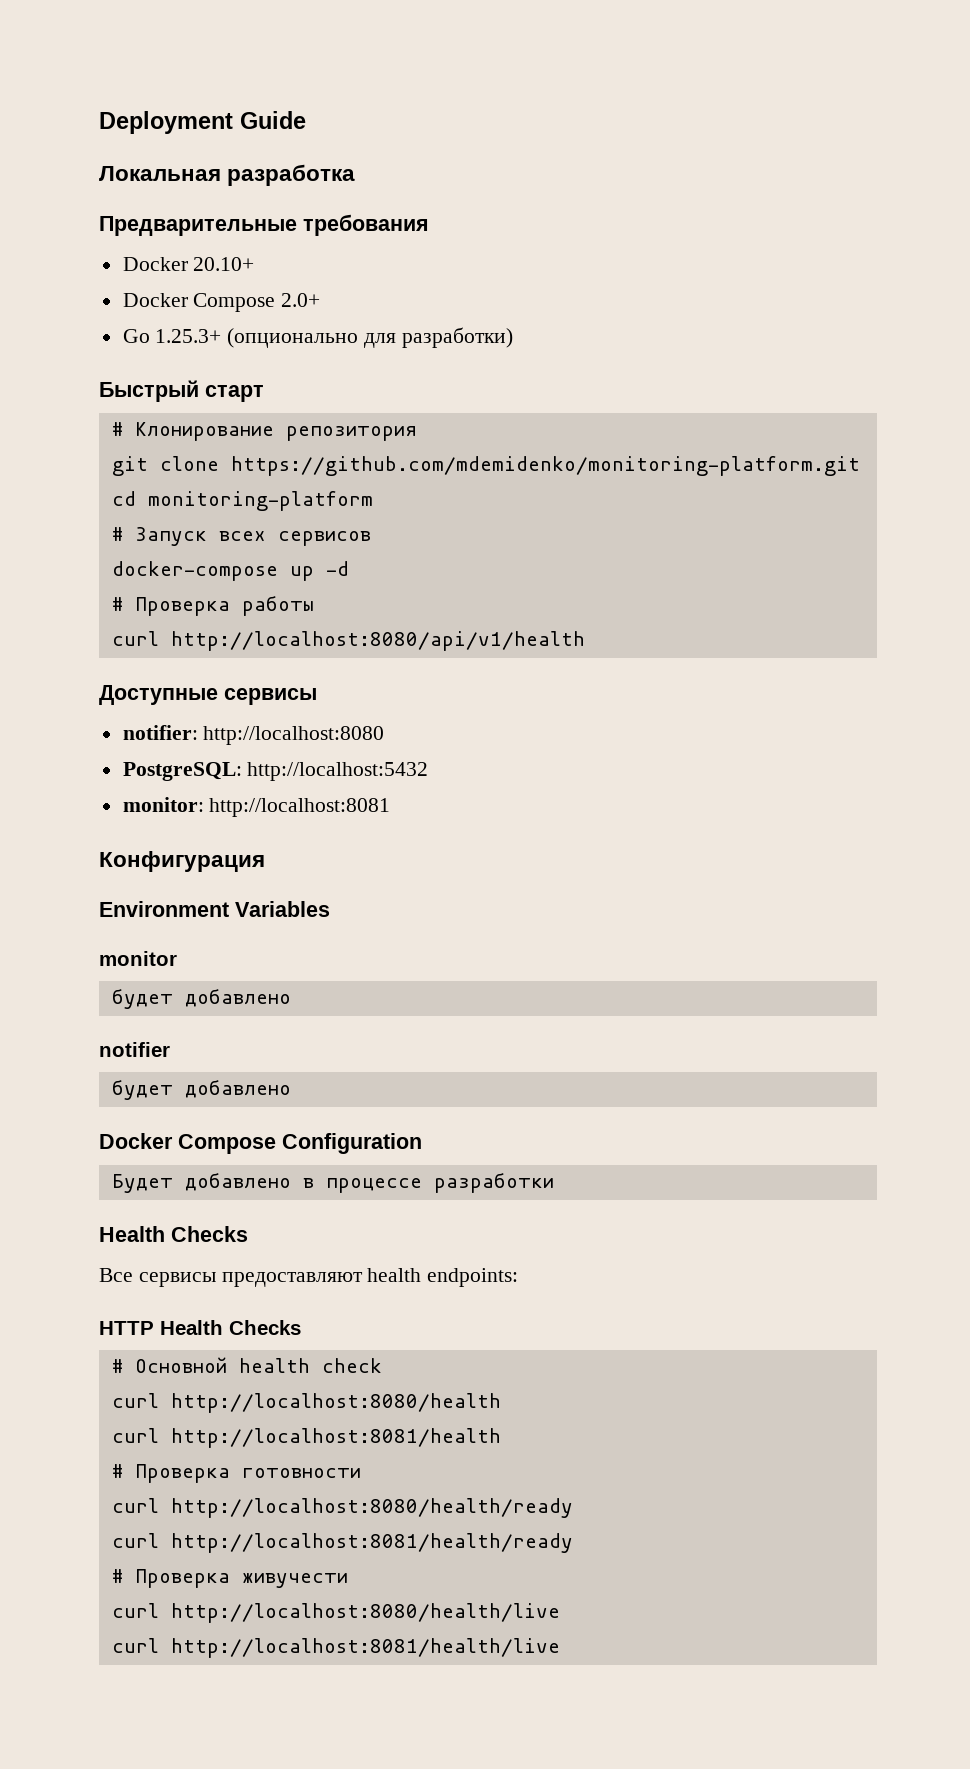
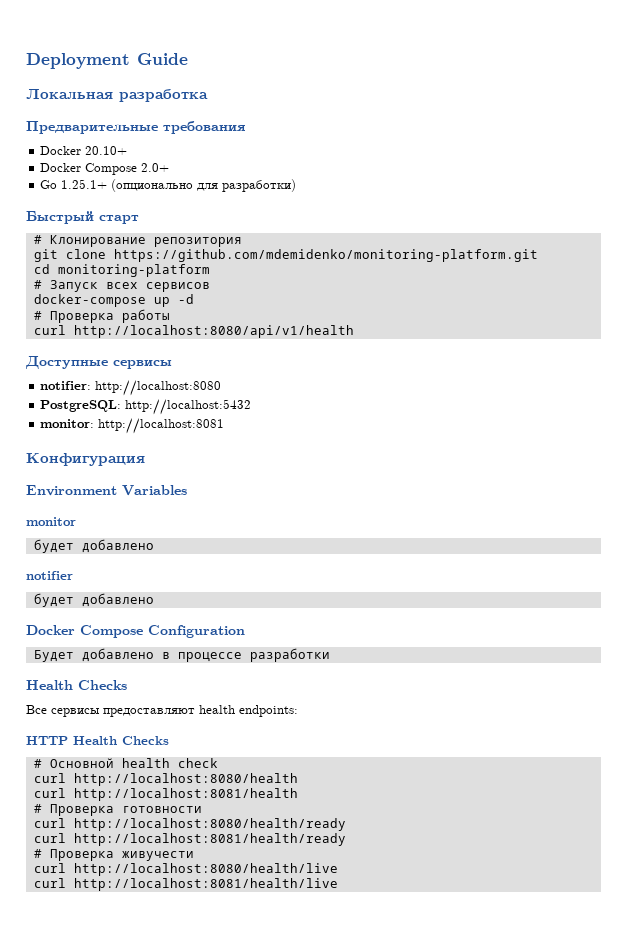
[155,329,222,343] 1.25.3+ -> [61,179,108,189] 1.25.1+

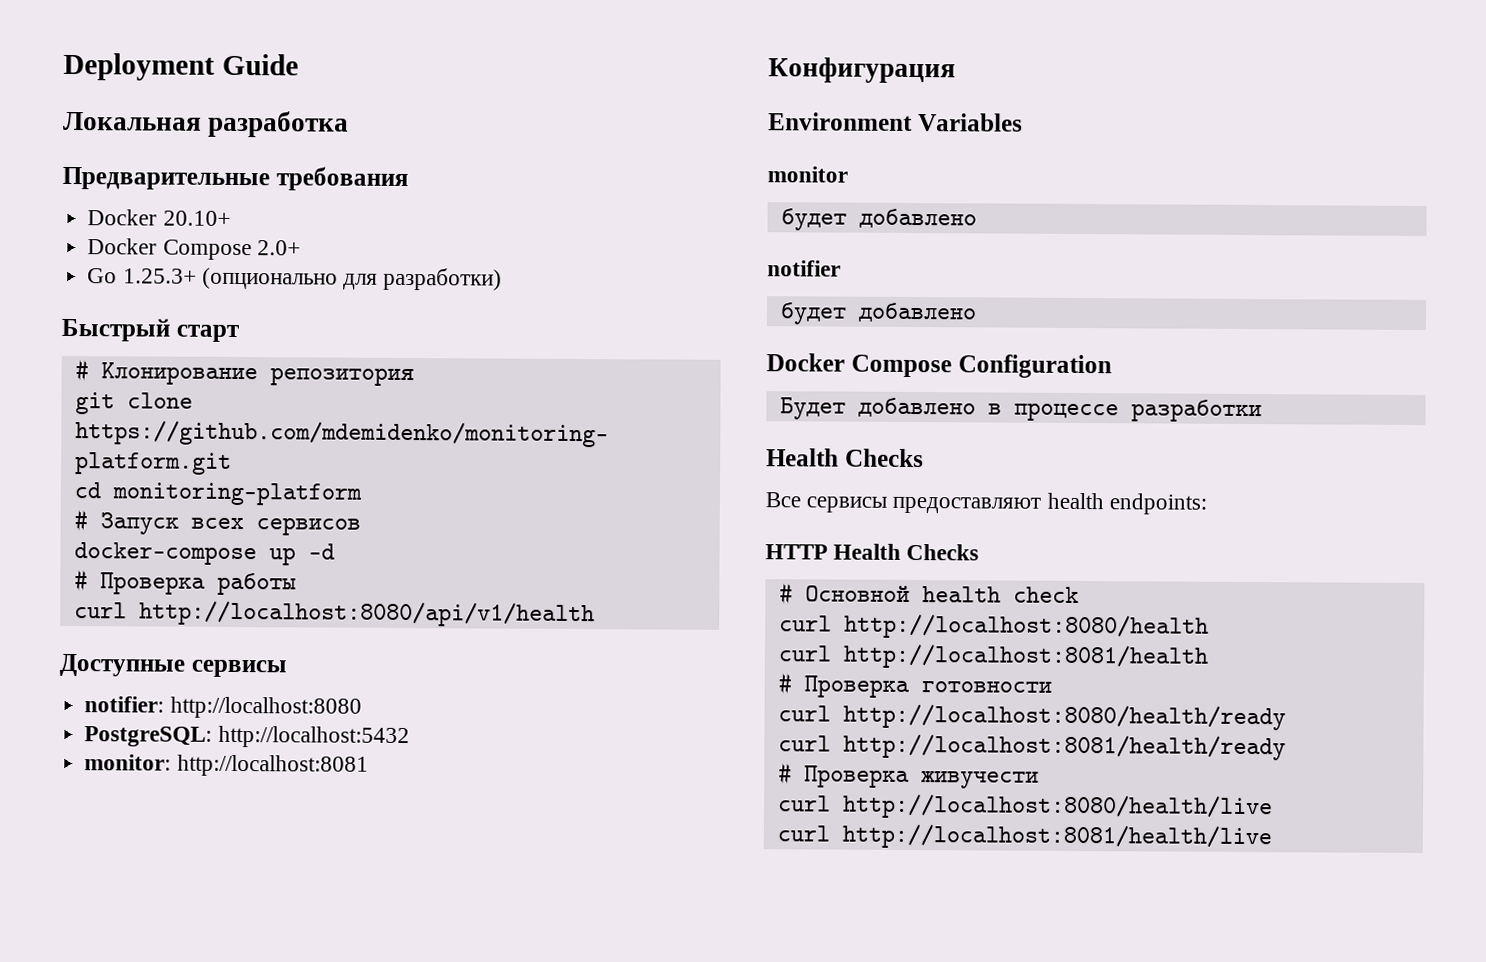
[61,179,108,189] 1.25.1+ -> [122,268,197,284] 1.25.3+

